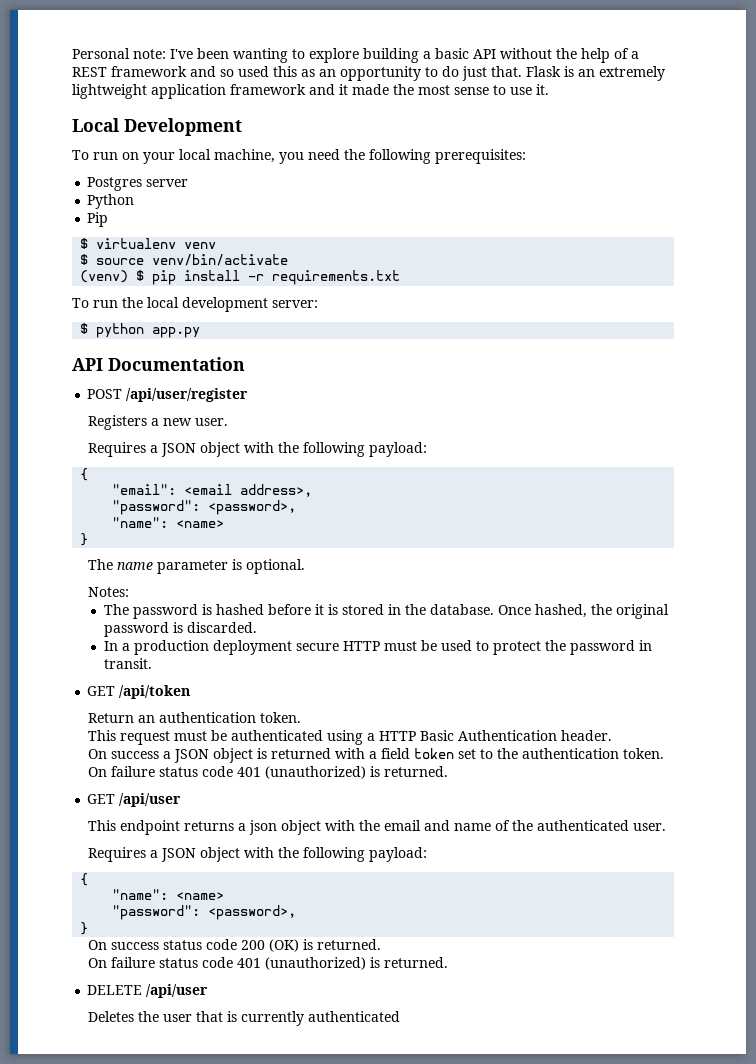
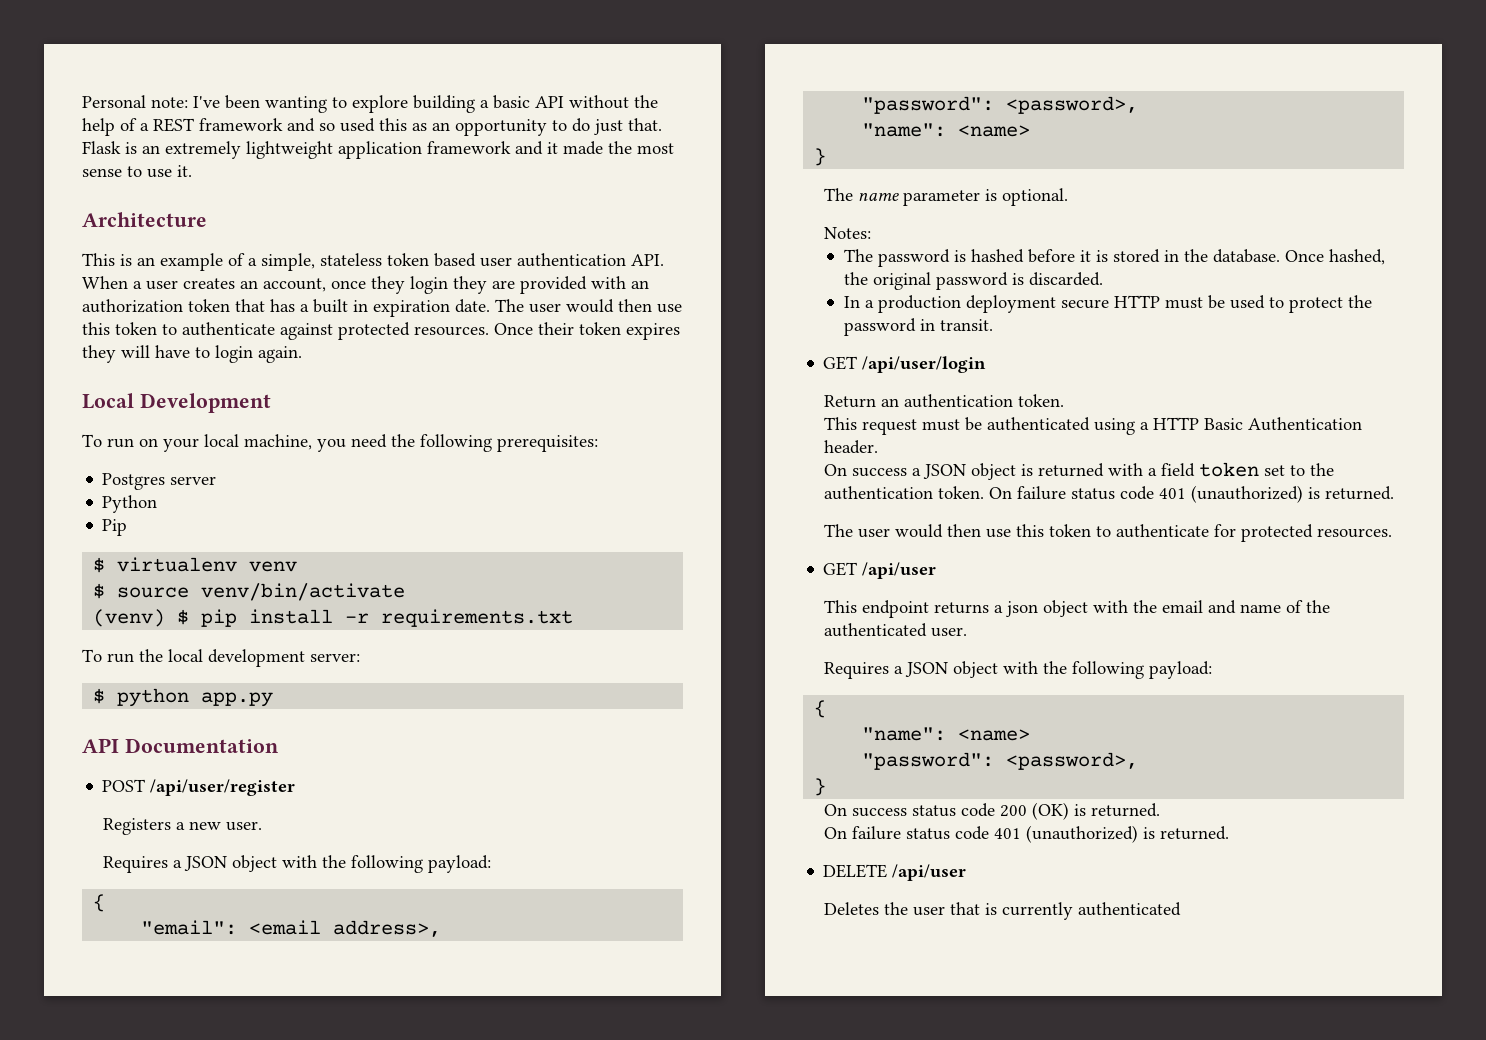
(549, 89) none -> [82,212,207,227] [82,253,664,271] [82,276,649,294] [82,299,682,317] [82,322,680,340] [82,345,302,363] // Architecture // This is an example of a simple, stateless token based user authentication API. When a user creates an account, once they login they are provided with an authorization token that has a built in expiration date. The user would then use this token to authenticate against protected resources. Once their token expires they will have to login again.
[119,685,191,699] /api/token -> [862,356,987,373] /api/user/login
(449, 771) none -> [823,524,1392,542] // The user would then use this token to authenticate for protected resources.

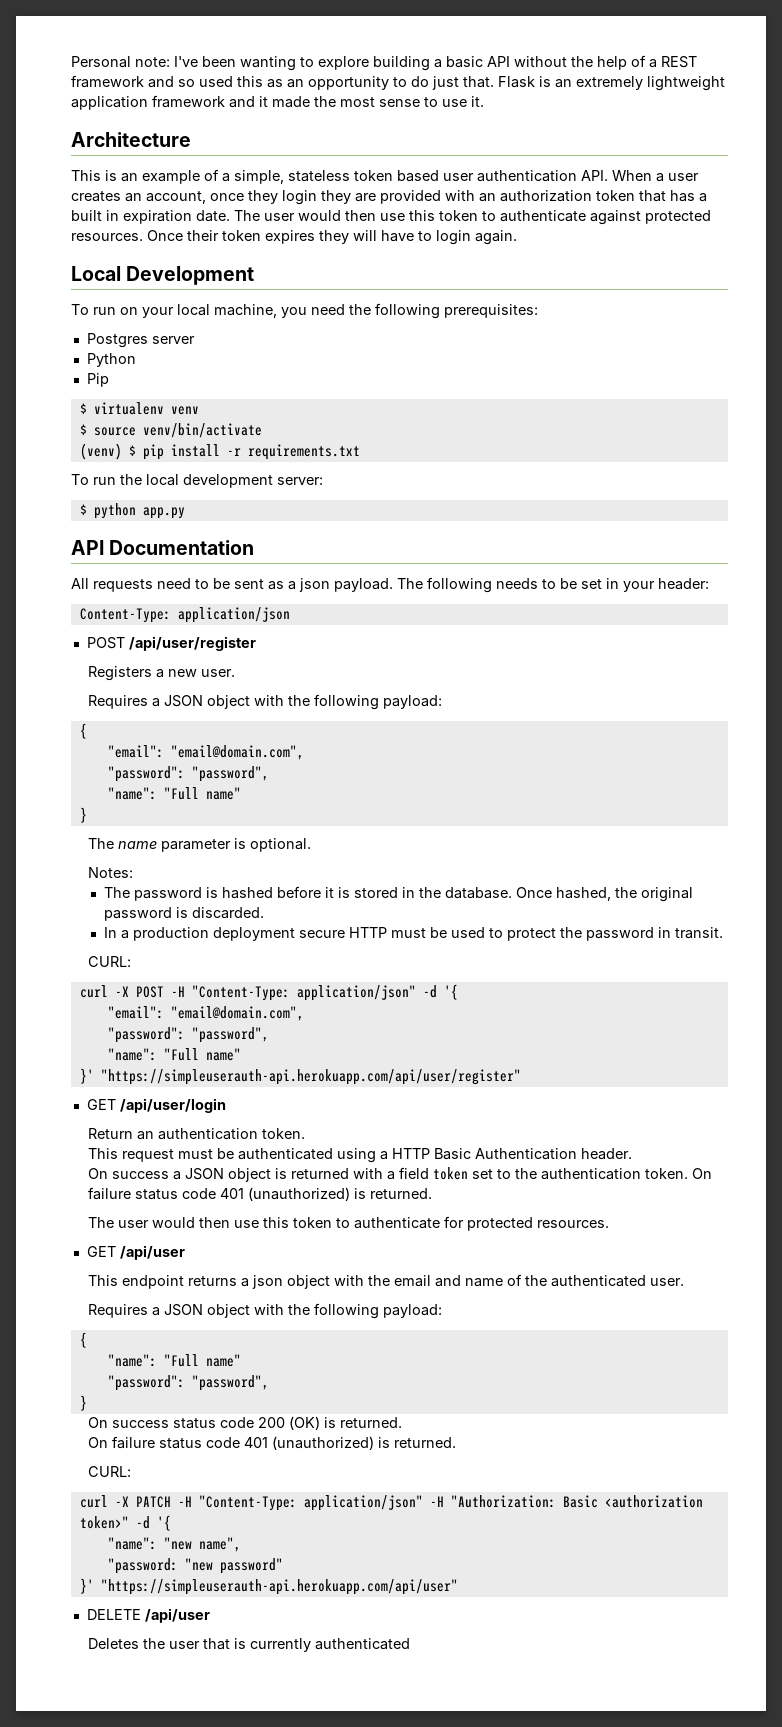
(279, 745) none -> [71,577,709,593] [79,607,290,623] // All requests need to be sent as a json payload. The following needs to be set in your header: // Content-Type: application/json
[249,920,442,937] [862,96,1139,114] [862,123,1031,137] <email address>, // "password": <password>, // "name": <name> -> [170,745,304,760] [107,766,269,782] [107,787,241,800] "email@domain.com", // "password": "password", // "name": "Full name"
(993, 325) none -> [87,956,131,967] [79,984,458,1001] [107,1006,304,1021] [107,1027,269,1043] [107,1048,241,1061] [79,1068,521,1085] // CURL: // curl -X POST -H "Content-Type: application/json" -d '{ // "email": "email@domain.com", // "password": "password", // "name": "Full name" // }' "https://simpleuserauth-api.herokuapp.com/api/user/register"
[958,729,1031,741] [862,752,1139,770] <name> // "password": <password>, -> [163,1354,241,1367] [107,1375,269,1391] "Full name" // "password": "password",
(1229, 833) none -> [87,1466,131,1477] [79,1495,703,1511] [79,1515,171,1531] [107,1537,241,1552] [107,1558,283,1574] [79,1578,458,1595] // CURL: // curl -X PATCH -H "Content-Type: application/json" -H "Authorization: Basic <authorization token>" -d '{ // "name": "new name", // "password: "new password" // }' "https://simpleuserauth-api.herokuapp.com/api/user"

